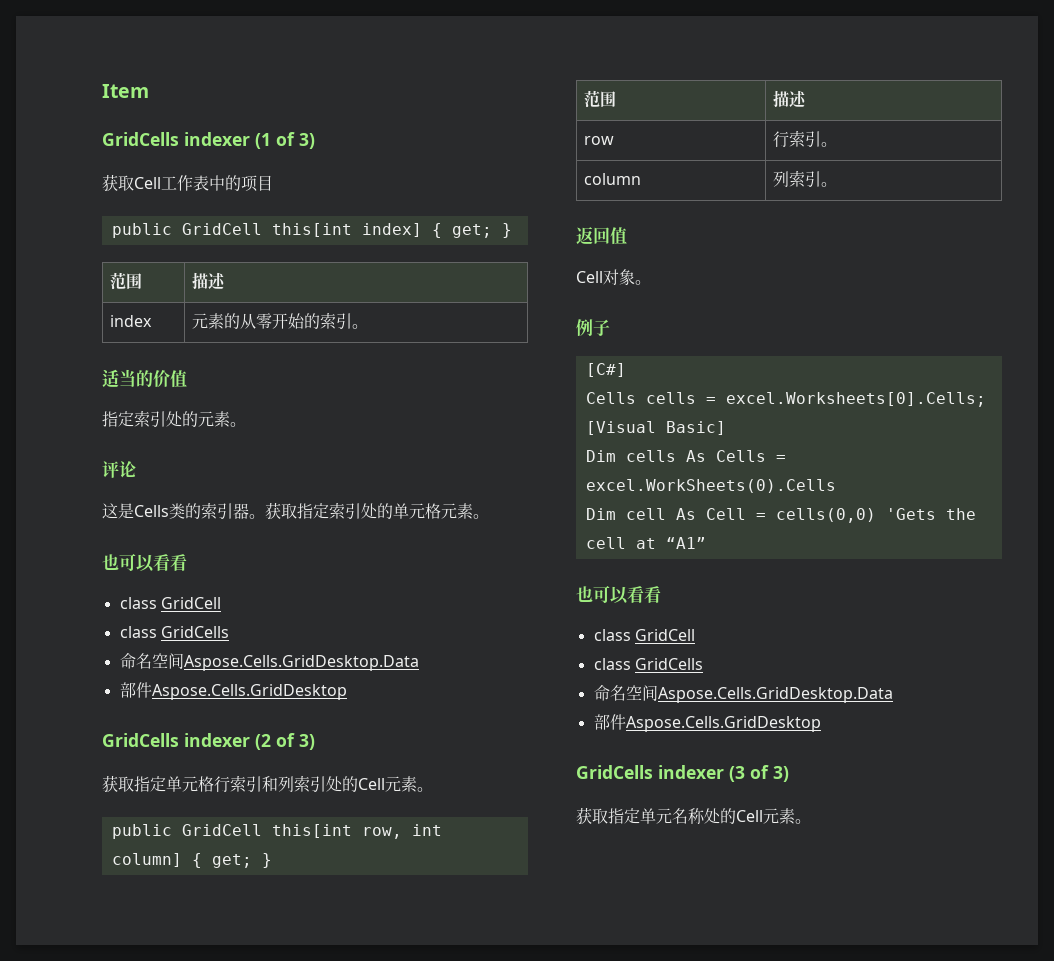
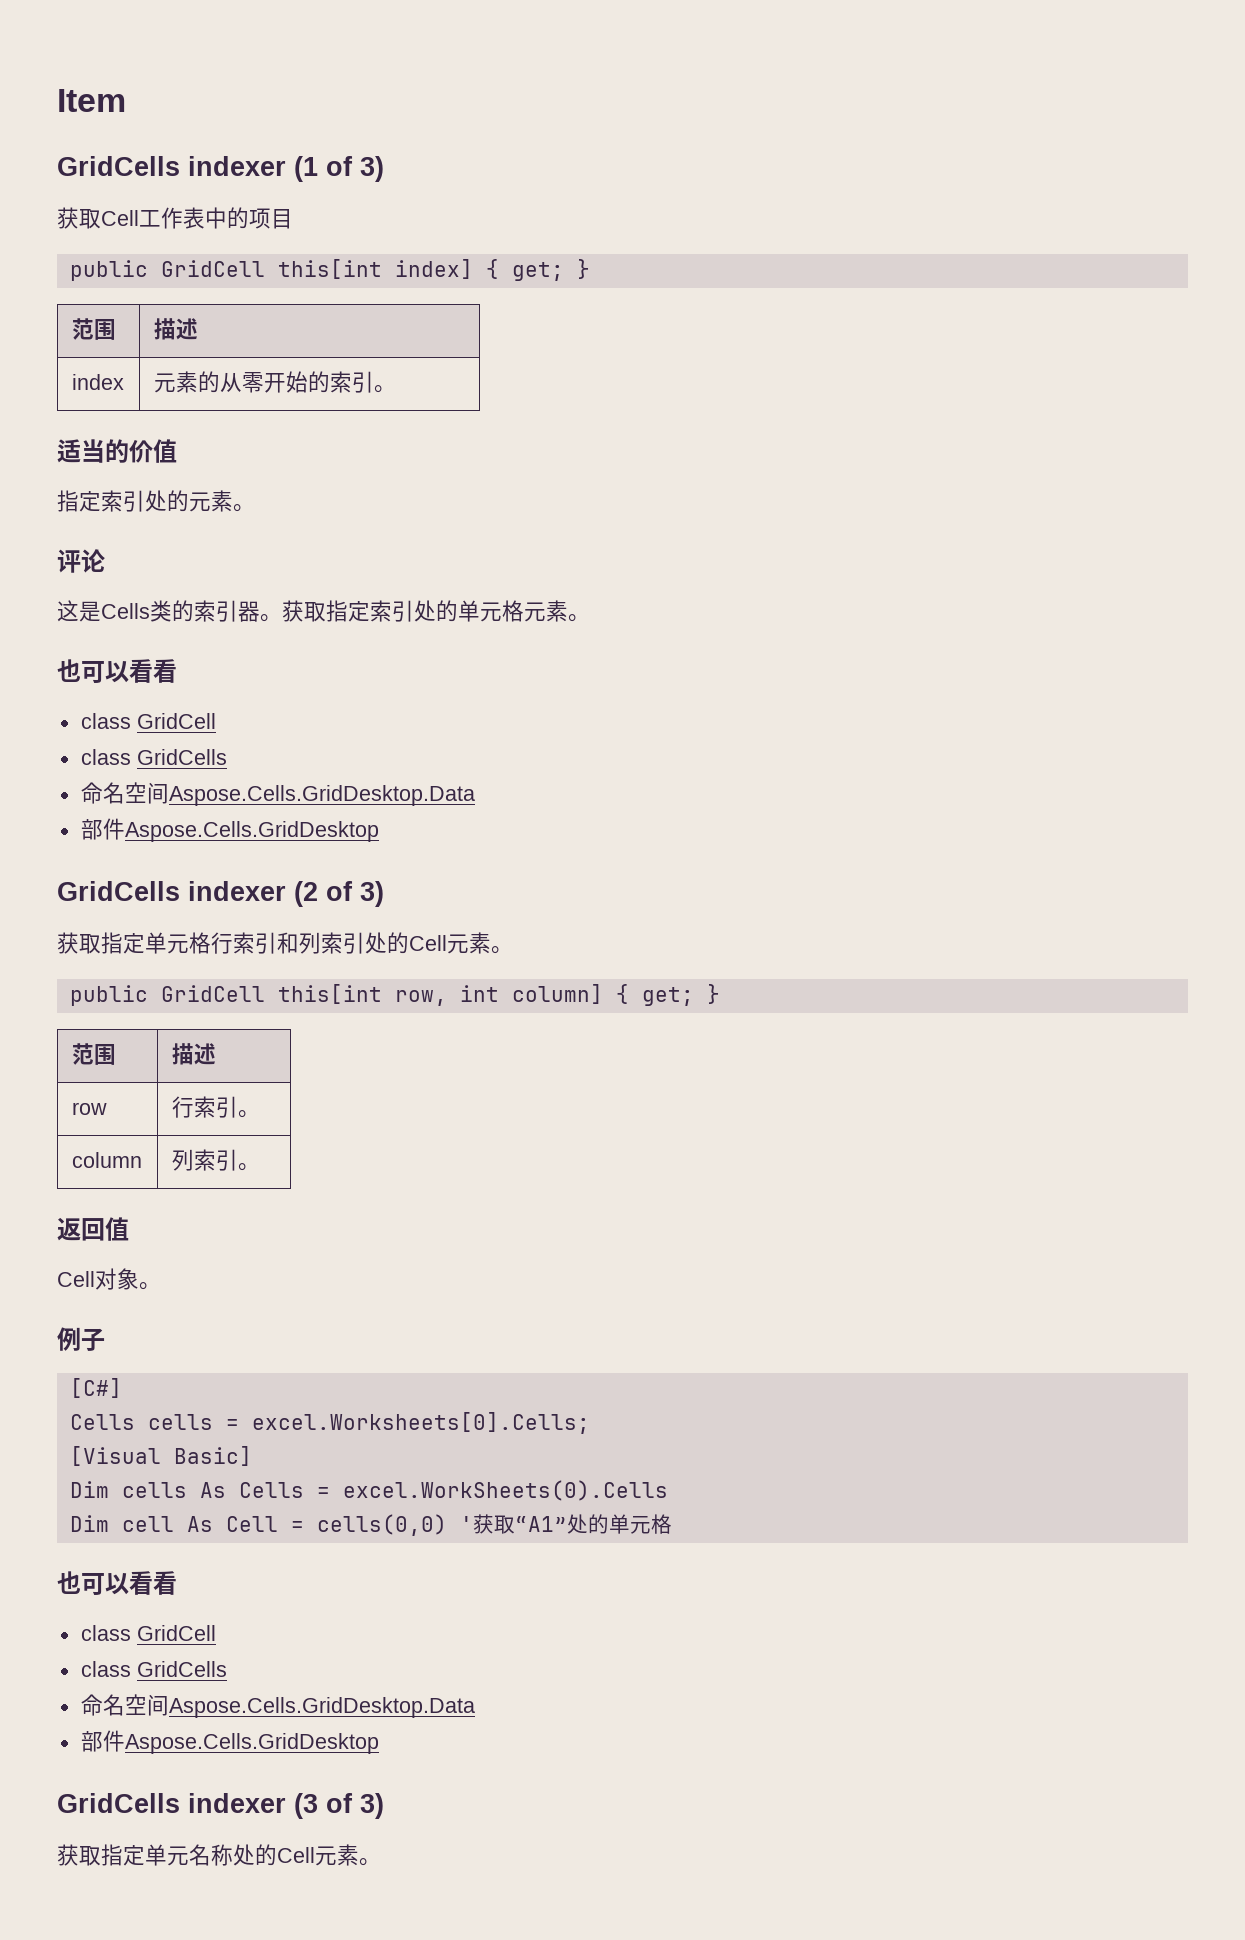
[885,508,976,520] [585,537,656,549] 'Gets the cell at -> [459,1514,515,1534] '获取
(706, 543) none -> [566,1514,672,1534] 处的单元格

